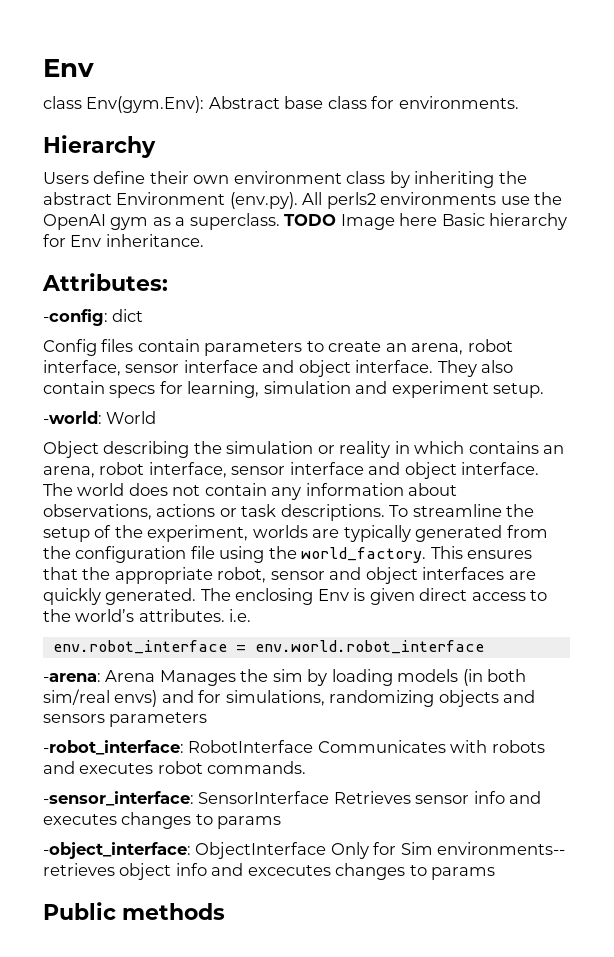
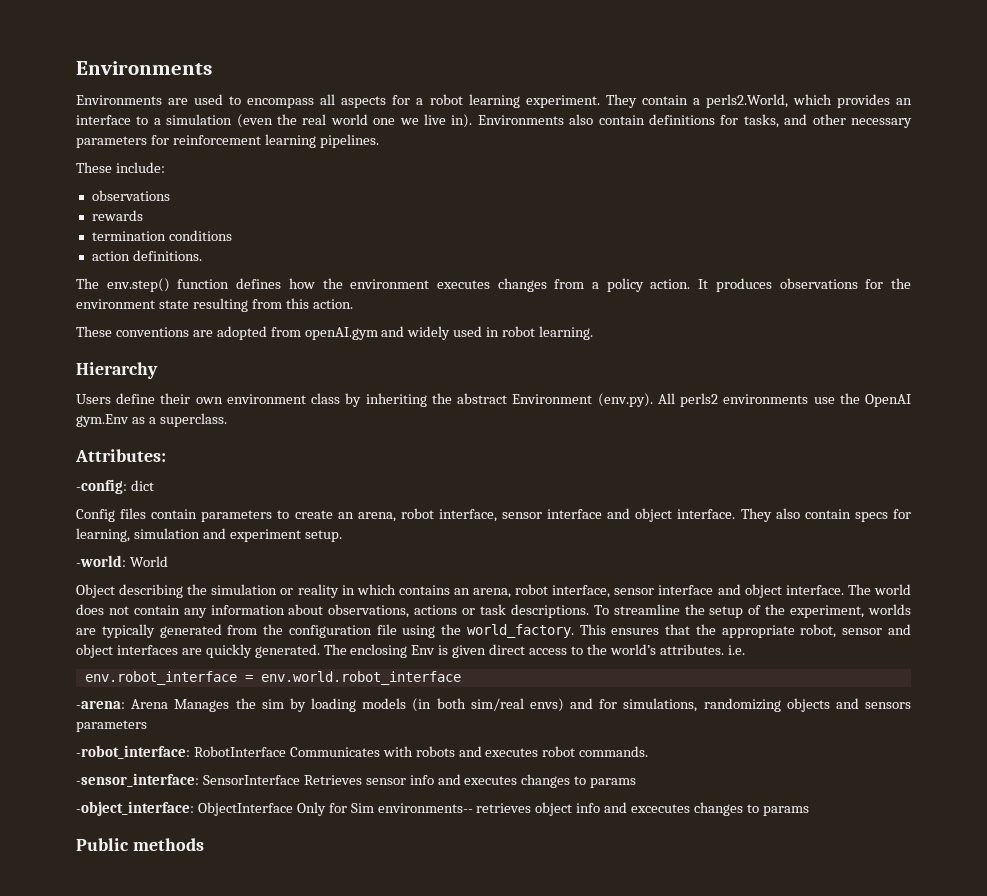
[43,59,94,77] [43,96,519,113] Env // class Env(gym.Env): Abstract base class for environments. -> [76,61,212,75] [76,94,912,108] [76,114,912,128] [76,134,379,148] [76,162,165,173] [91,190,170,201] [91,210,143,221] [91,230,232,241] [91,250,202,261] [76,278,912,292] [76,298,353,312] [76,326,594,340] Environments // Environments are used to encompass all aspects for a robot learning experiment. They contain a perls2.World, which provides an interface to a simulation (even the real world one we live in). Environments also contain definitions for tasks, and other necessary parameters for reinforcement learning pipelines. // These include: // observations // rewards // termination conditions // action definitions. // The env.step() function defines how the environment executes changes from a policy action. It produces observations for the environment state resulting from this action. // These conventions are adopted from openAI.gym and widely used in robot learning.
[110,217,149,230] gym -> [76,414,129,427] gym.Env
[284,213,568,230] [43,234,204,247] TODO Image here Basic hierarchy for Env inheritance. -> (227, 420) none

